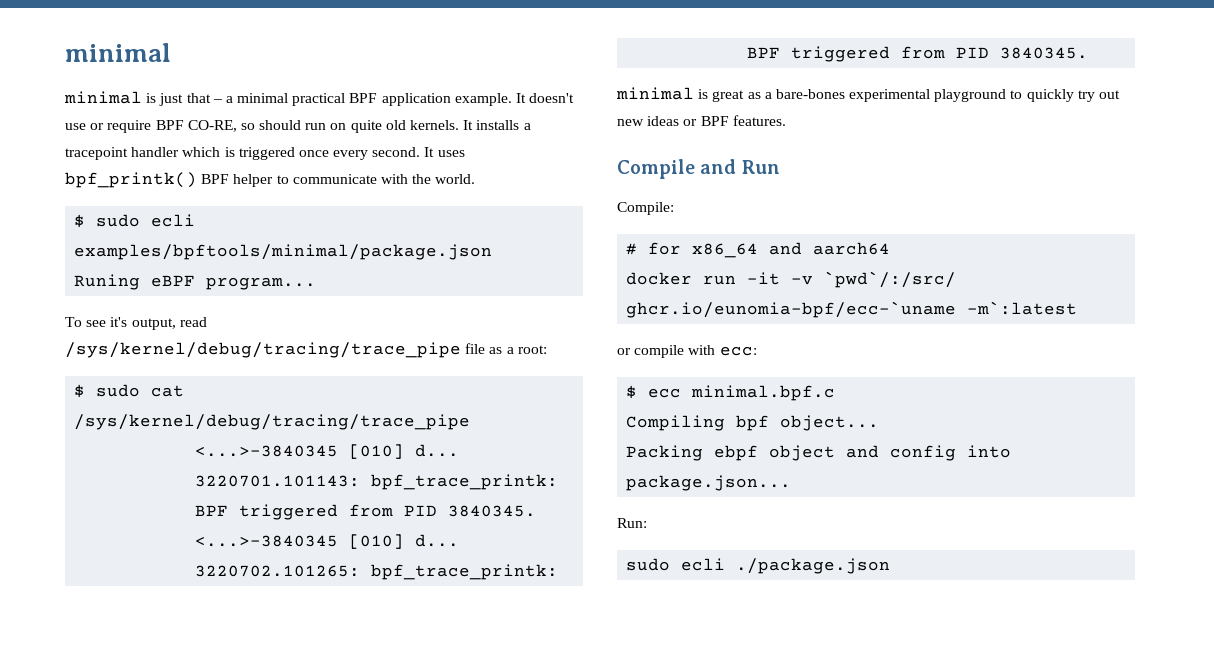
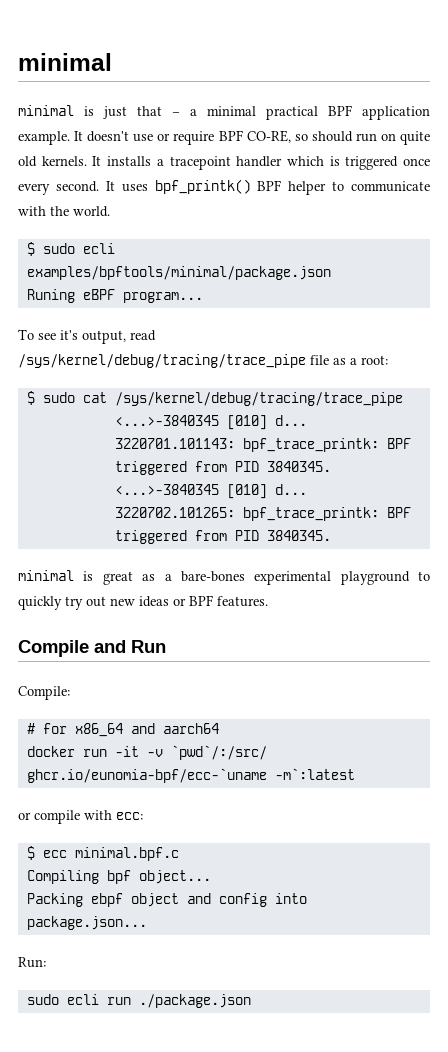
(726, 564) none -> [106,997,131,1005] run

